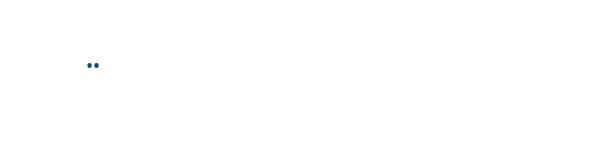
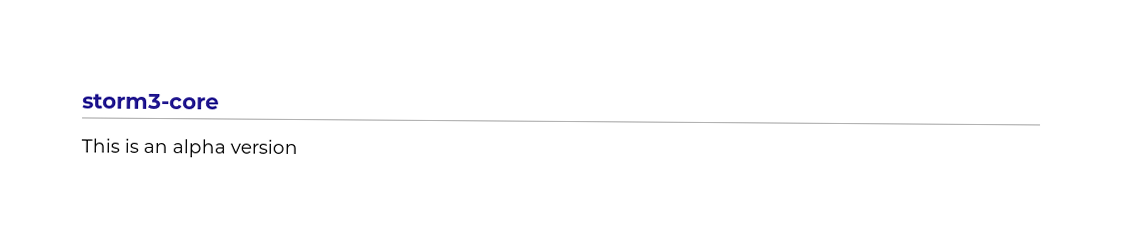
[86,63,100,68] .. -> [82,93,220,110] [81,138,298,158] storm3-core // This is an alpha version

